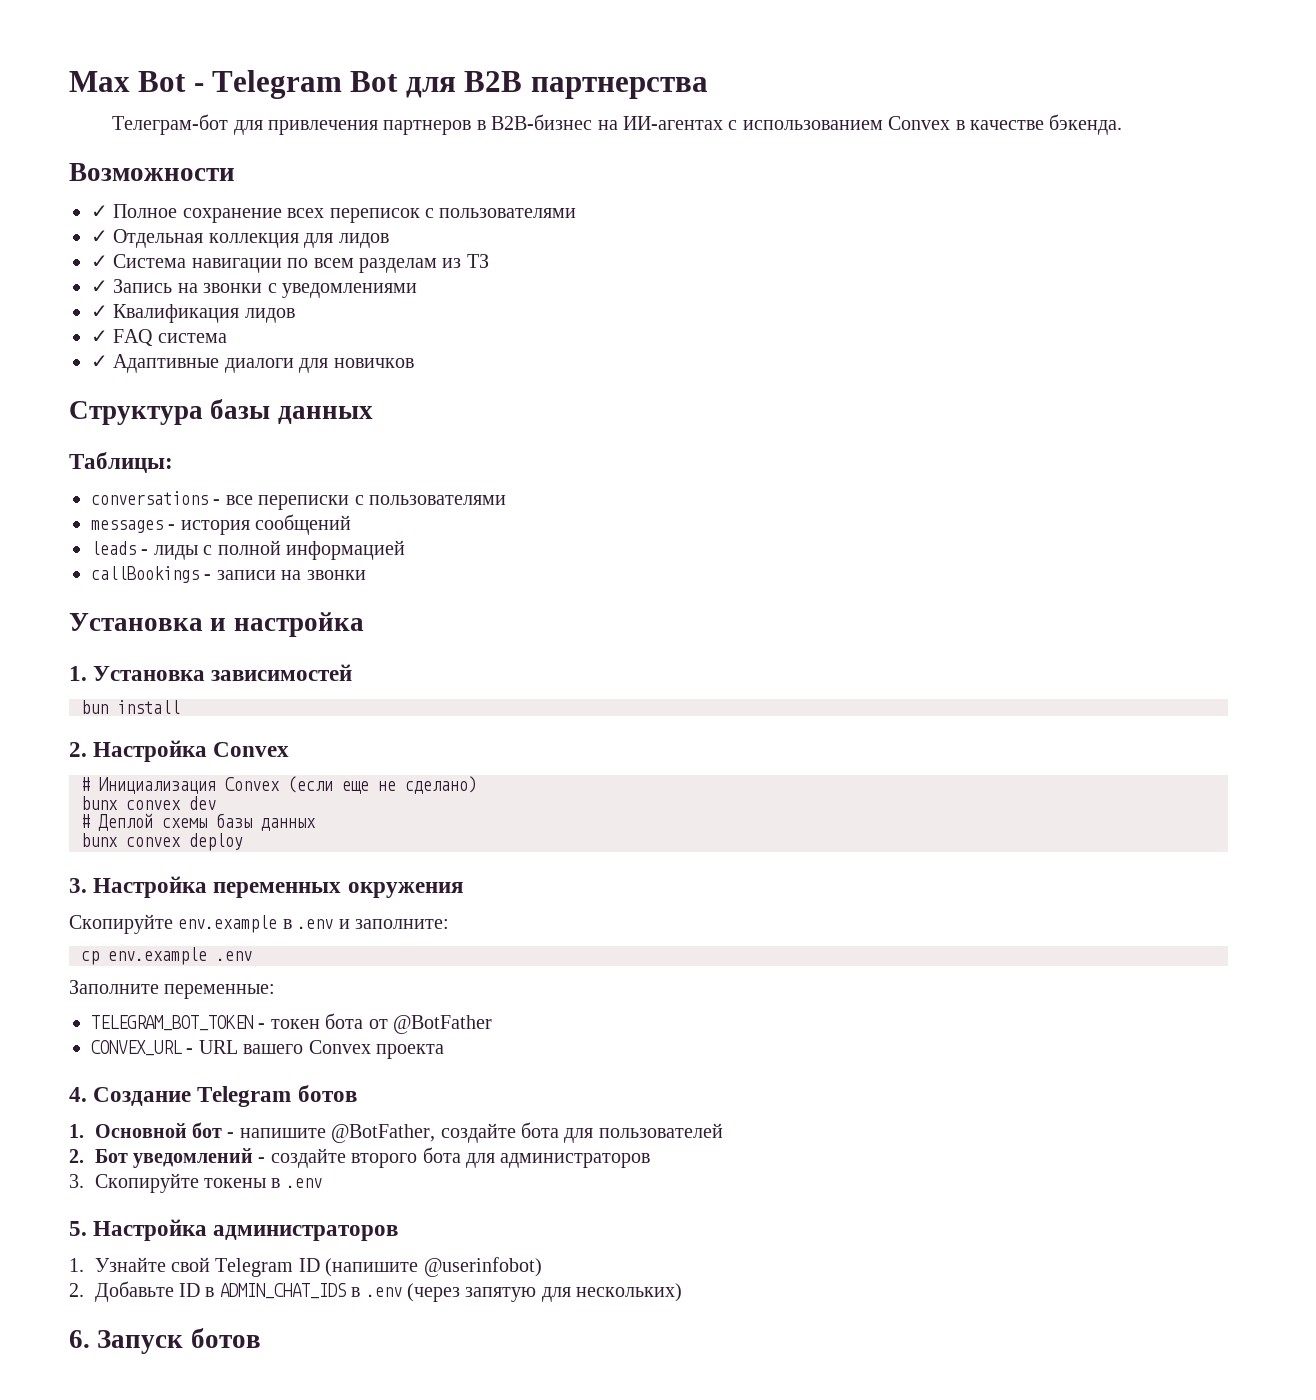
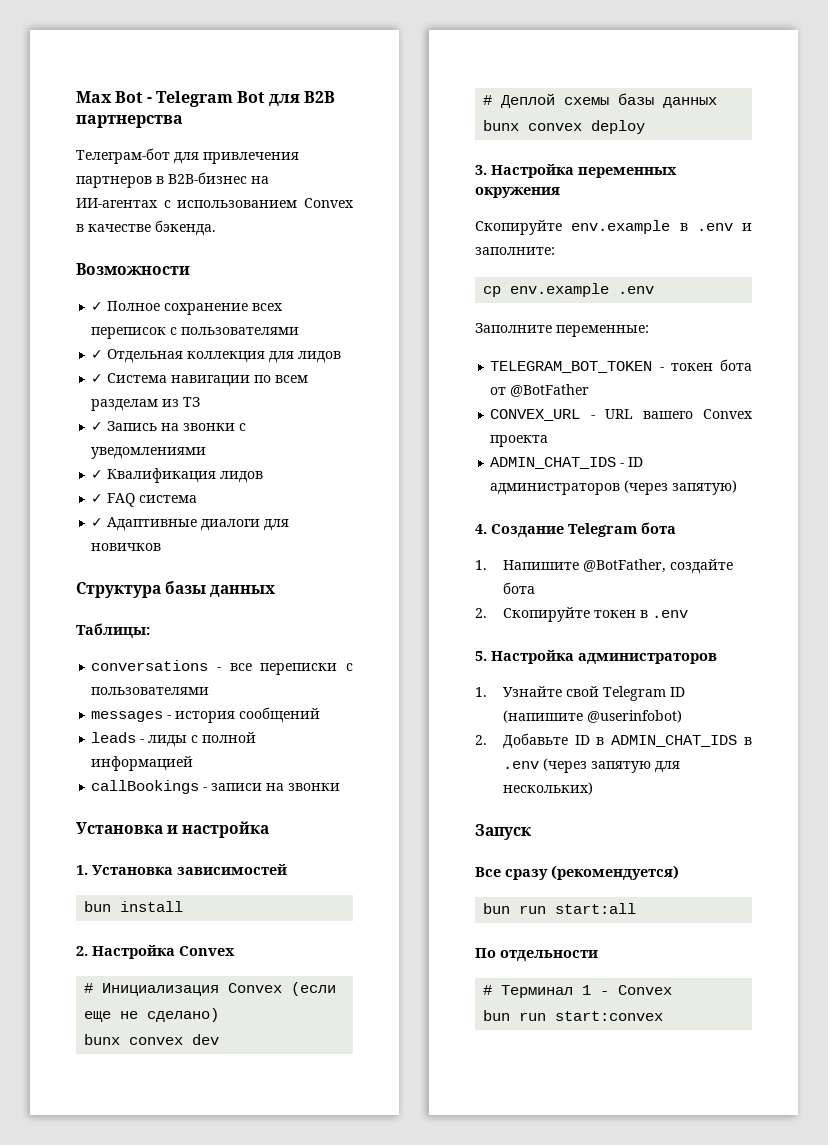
(444, 1051) none -> [490,457,644,469] [490,480,738,495] // ADMIN_CHAT_IDS - ID администраторов (через запятую)
[297,1085,357,1102] [69,1122,326,1138] ботов // 1. Основной бот - напишите -> [641,522,676,534] [475,560,579,570] бота // 1. Напишите
[564,1123,723,1143] [69,1147,651,1168] [69,1173,266,1193] для пользователей // 2. Бот уведомлений - создайте второго бота для администраторов // 3. Скопируйте токены -> [475,607,636,622] // 2. Скопируйте токен
[69,1330,90,1348] 6. -> (593, 788) none
[190,1328,261,1348] ботов -> [475,865,679,881] [483,903,637,914] [475,948,598,962] [483,985,673,998] [483,1010,664,1021] // Все сразу (рекомендуется) // bun run start:all // По отдельности // # Терминал 1 - Convex // bun run start:convex

